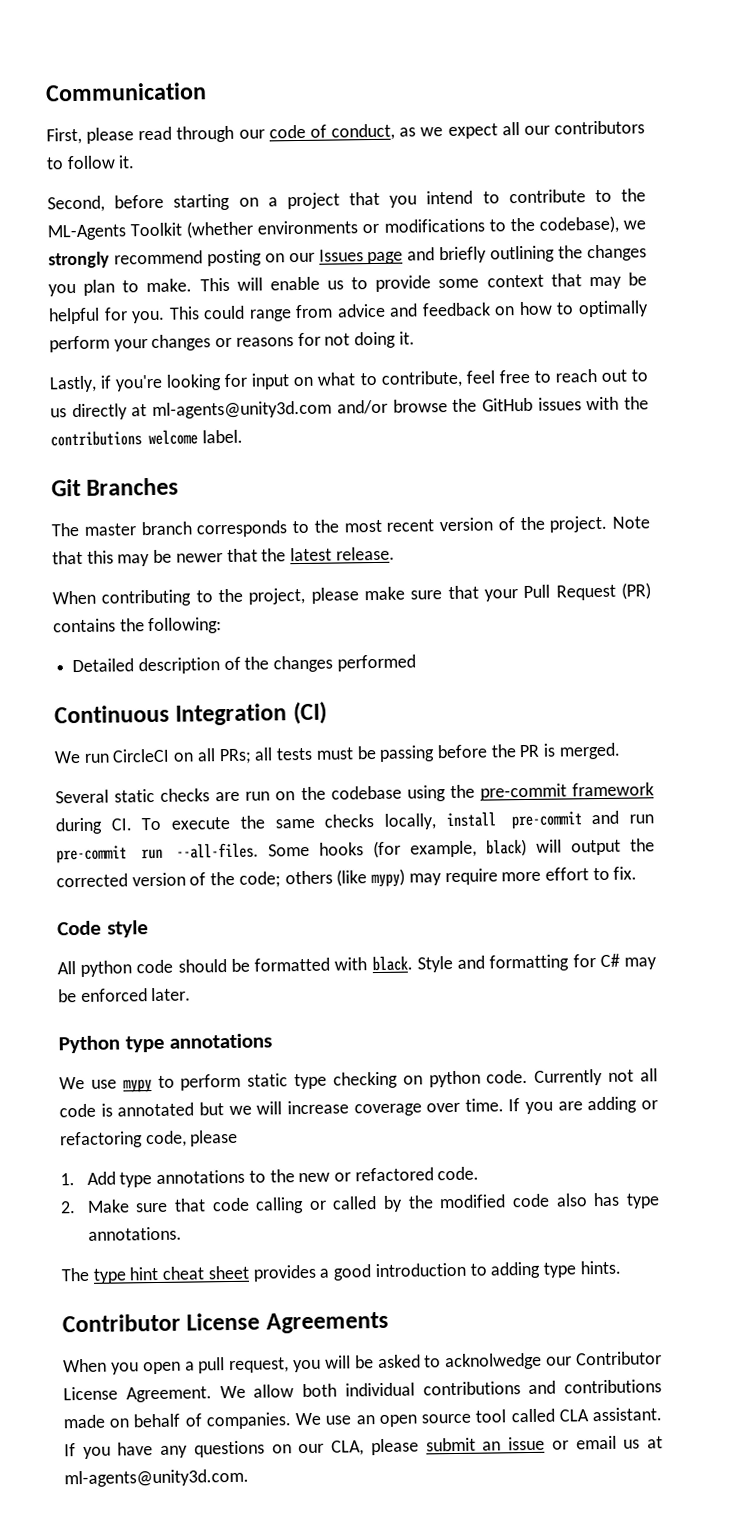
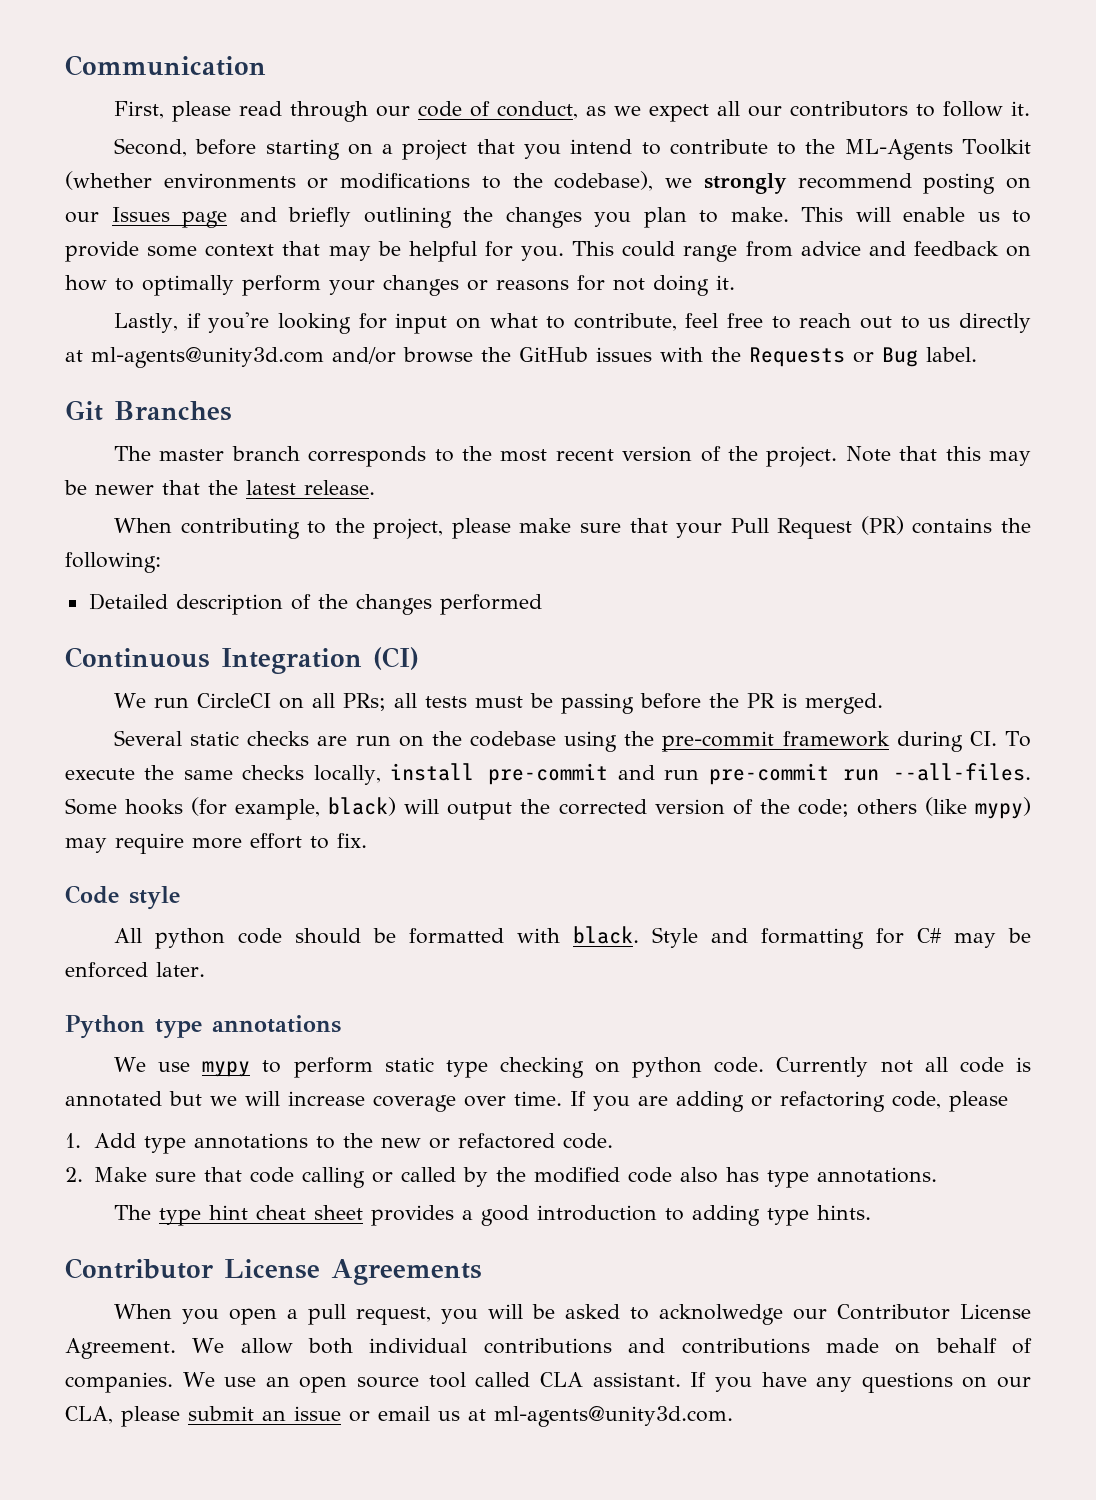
[50,429,198,447] contributions welcome -> [749,347,918,367] Requests or Bug

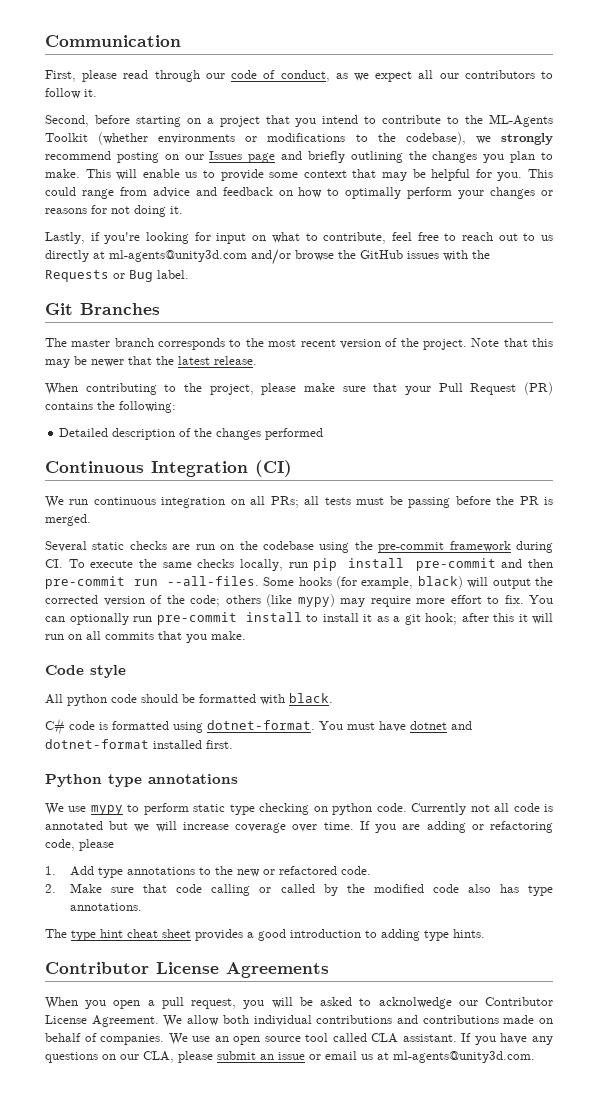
[196,693,271,708] CircleCI -> [93,497,226,508] continuous integration
(381, 775) none -> [288,558,338,571] run pip
[664,769,700,780] run -> [528,559,553,568] then
(367, 840) none -> [529,595,553,604] [45,612,553,625] [45,631,246,643] You can optionally run pre-commit install to install it as a git hook; after this it will run on all commits that you make.
[651,927,1031,949] [65,962,205,978] Style and formatting for C# may be enforced later. -> [45,718,472,735] [45,739,233,749] // C# code is formatted using dotnet-format. You must have dotnet and dotnet-format installed first.

